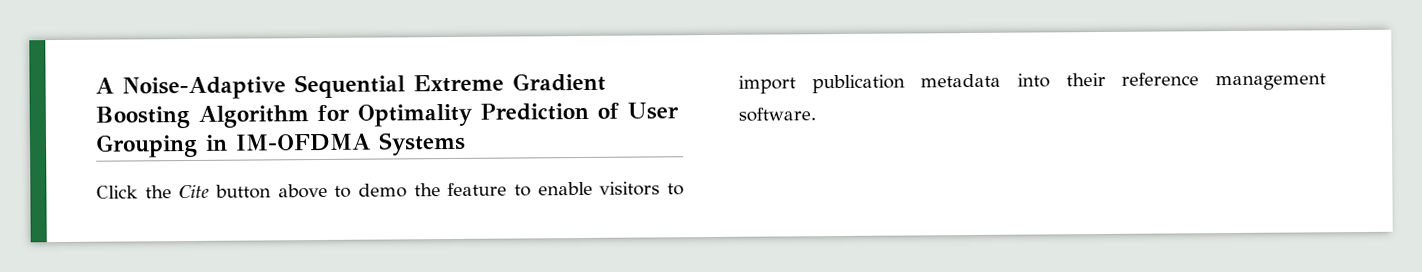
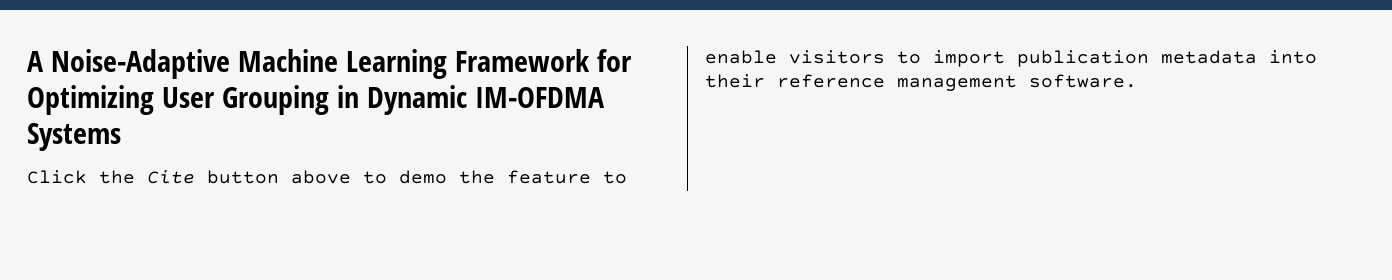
[294,72,606,99] [95,102,619,129] Sequential Extreme Gradient Boosting Algorithm for Optimality Prediction of -> [237,49,632,79] [27,85,154,115] Machine Learning Framework for Optimizing
(228, 142) none -> [366,85,467,115] Dynamic

